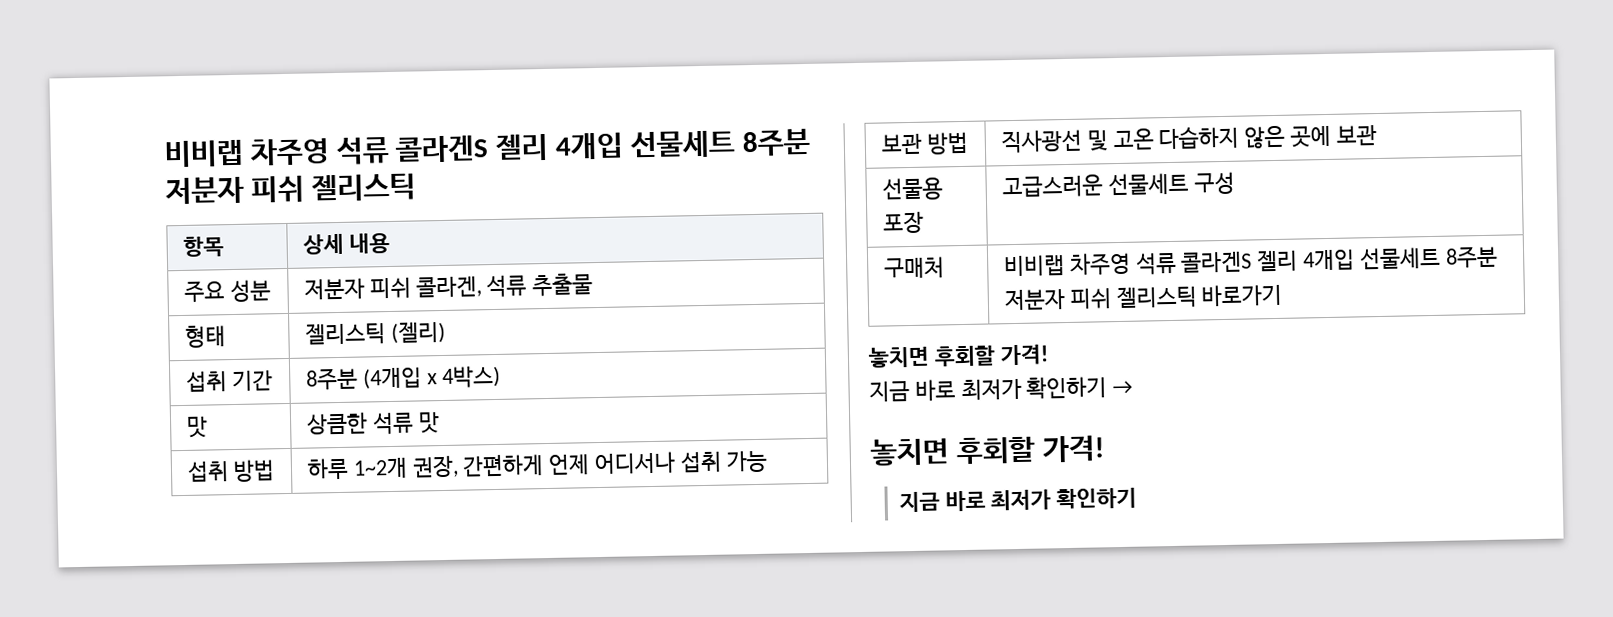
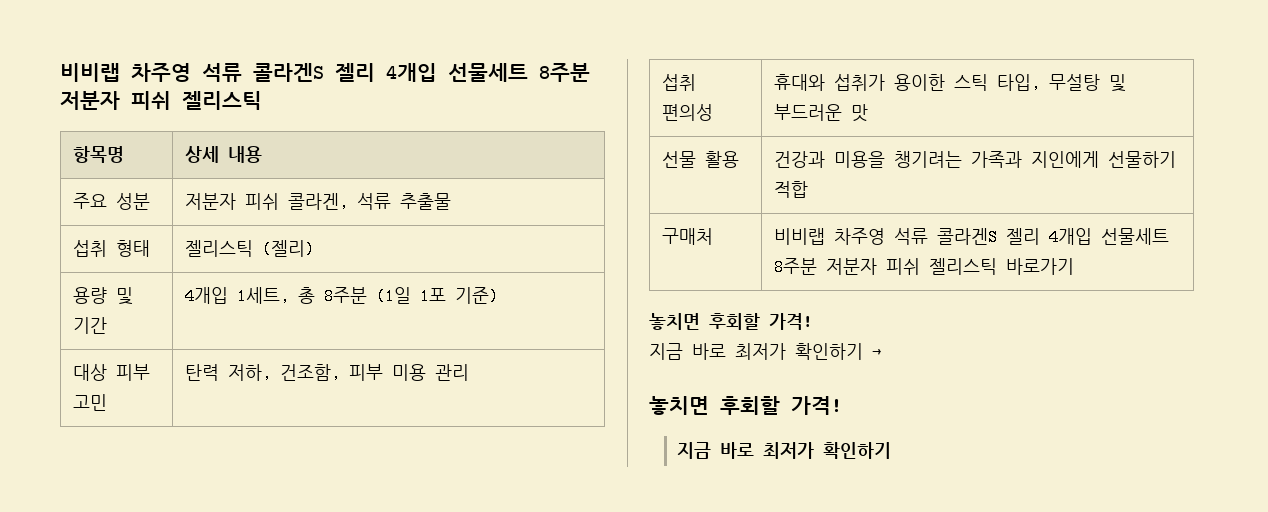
[183,236,225,257] 항목 -> [72,146,124,163] 항목명
(594, 285) none -> [72,240,107,257] 섭취
[186,370,228,392] 섭취 -> [72,287,133,305] 용량 및
[306,365,502,391] [186,416,209,438] [306,411,440,435] [187,459,275,483] [307,450,768,480] [881,131,969,155] [1001,125,1377,154] [882,177,944,201] [883,211,925,234] [1002,171,1235,199] 8주분 (4개입 x 4박스) // 맛 | 상큼한 석류 맛 // 섭취 방법 | 하루 1~2개 권장, 간편하게 언제 어디서나 섭취 가능 // 보관 방법 | 직사광선 및 고온 다습하지 않은 곳에 보관 // 선물용 포장 | 고급스러운 선물세트 구성 -> [184,287,499,305] [72,364,150,381] [72,394,107,411] [184,364,469,382] [661,74,696,91] [661,104,713,121] [773,74,1126,92] [773,104,868,122] [661,151,739,168] [773,151,1176,168] [773,181,808,198] 4개입 1세트, 총 8주분 (1일 1포 기준) // 대상 피부 고민 | 탄력 저하, 건조함, 피부 미용 관리 // 섭취 편의성 | 휴대와 섭취가 용이한 스틱 타입, 무설탕 및 부드러운 맛 // 선물 활용 | 건강과 미용을 챙기려는 가족과 지인에게 선물하기 적합

